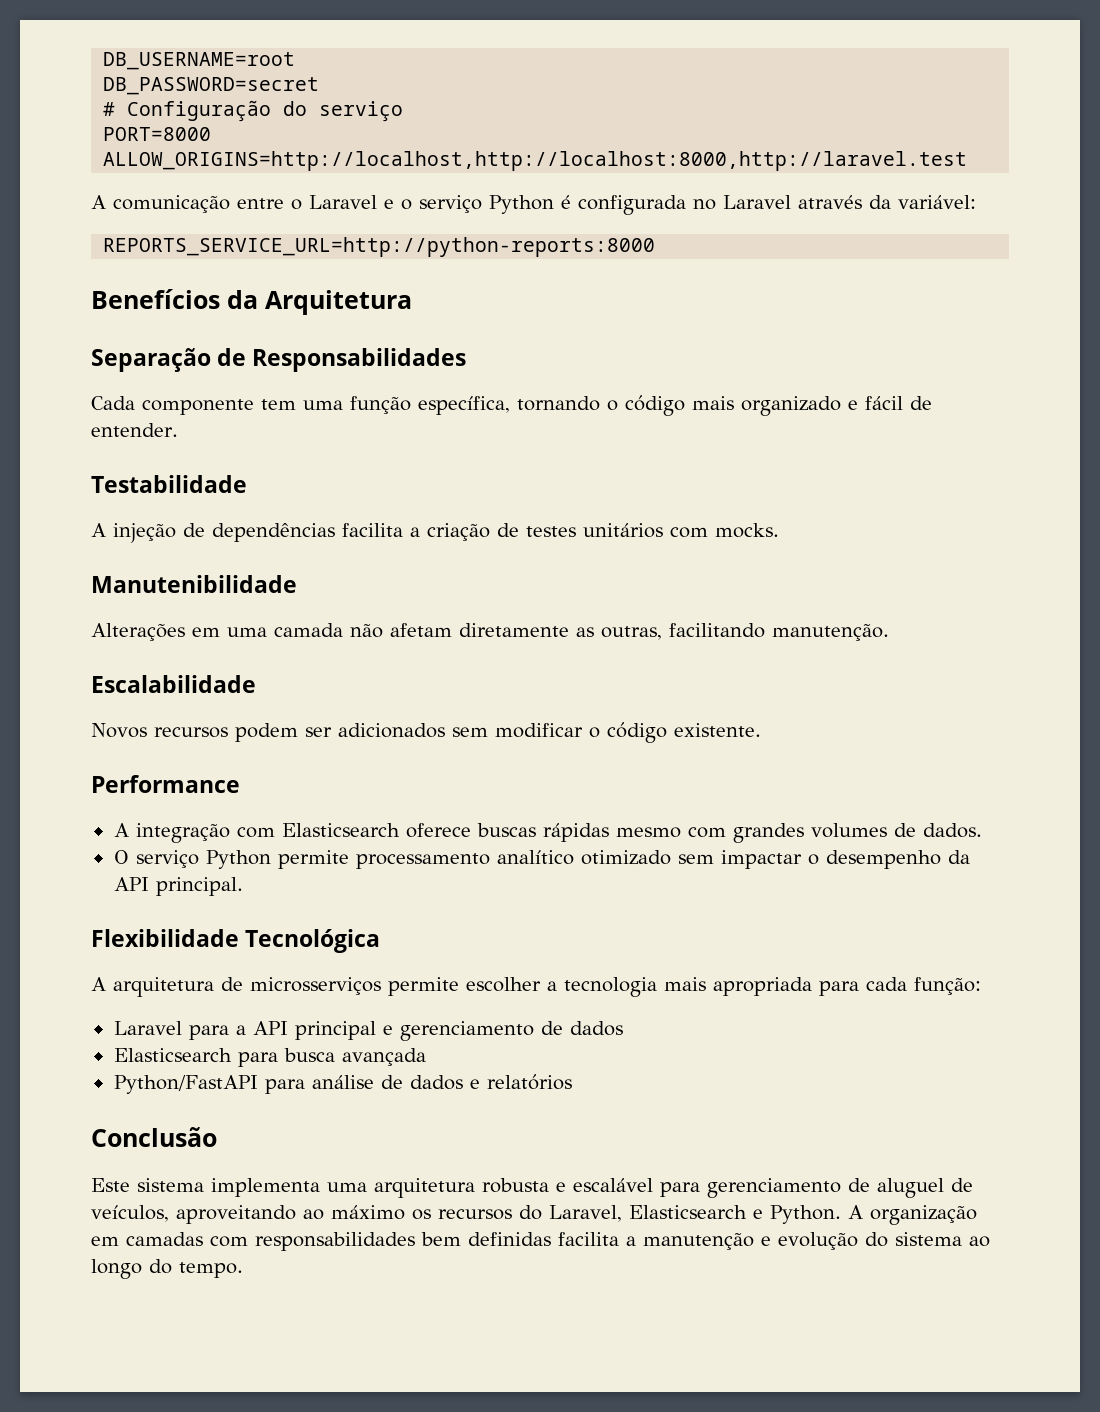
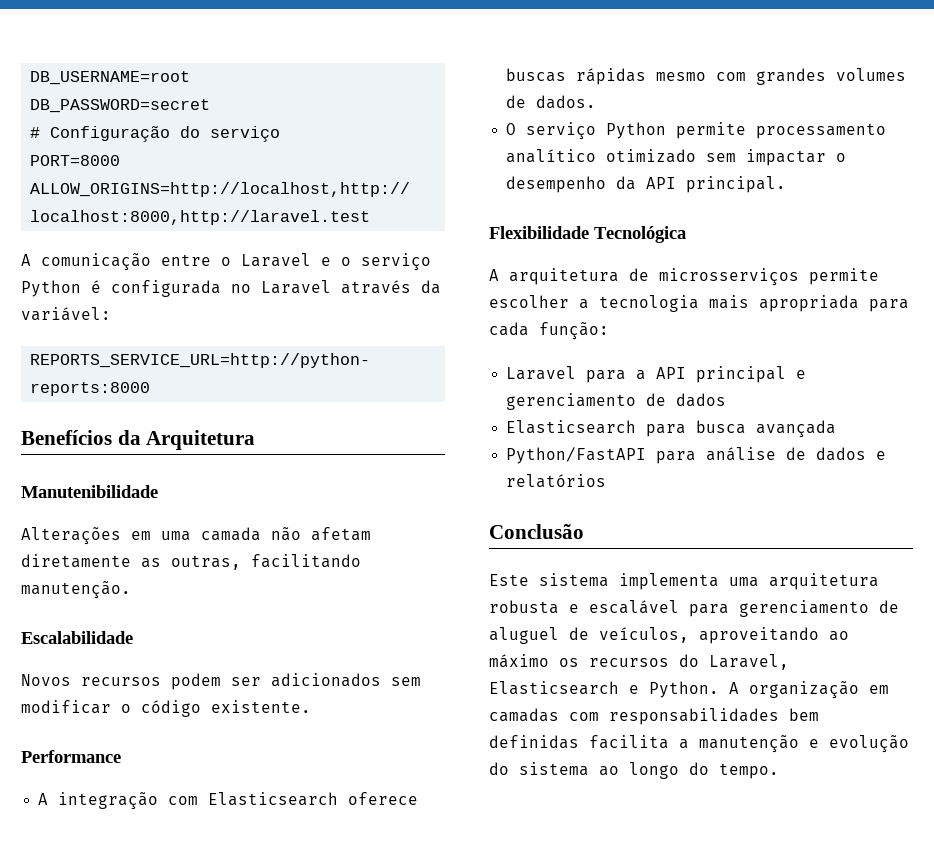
[91,348,467,372] [91,395,932,416] [91,423,178,437] [91,475,247,493] [91,523,779,543] // Separação de Responsabilidades // Cada componente tem uma função específica, tornando o código mais organizado e fácil de entender. // Testabilidade // A injeção de dependências facilita a criação de testes unitários com mocks. -> (256, 440) none

